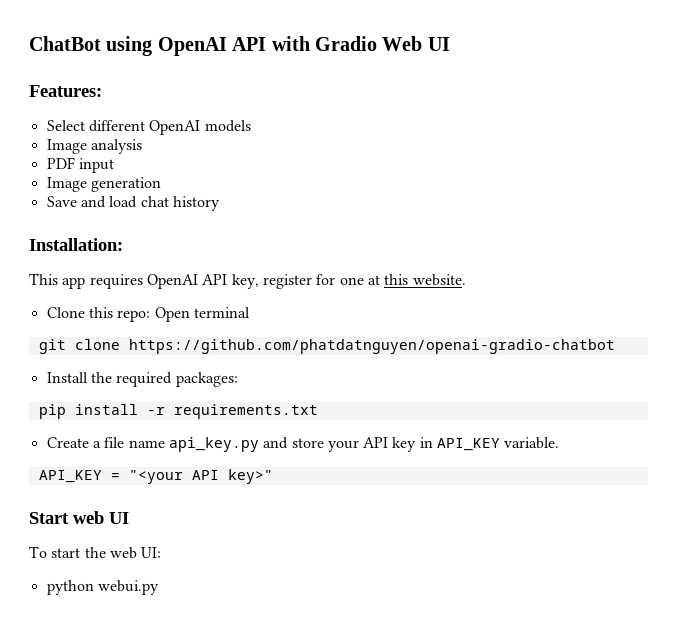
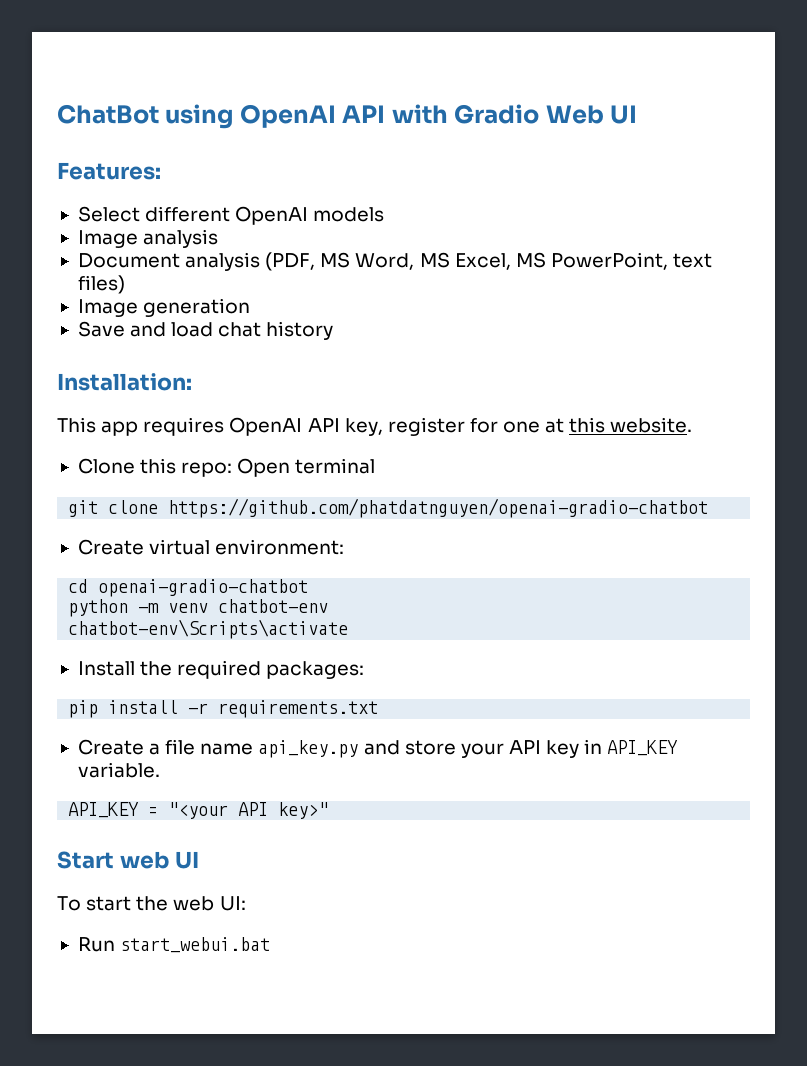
[46,157,114,173] PDF input -> [77,252,713,271] [77,275,125,294] Document analysis (PDF, MS Word, MS Excel, MS PowerPoint, text files)
(615, 346) none -> [77,539,345,555] [68,579,309,597] [68,599,329,617] [68,619,349,639] // Create virtual environment: // cd openai-gradio-chatbot // python -m venv chatbot-env // chatbot-env\Scripts\activate
[46,580,159,595] python webui.py -> [77,937,271,953] Run start_webui.bat

